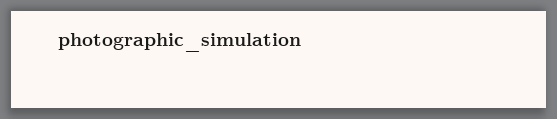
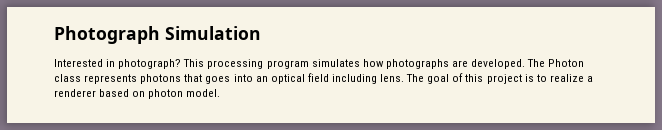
[58,33,301,52] photographic_simulation -> [54,26,261,44] [54,59,585,69] [54,73,593,84] [54,89,221,99] Photograph Simulation // Interested in photograph? This processing program simulates how photographs are developed. The Photon class represents photons that goes into an optical field including lens. The goal of this project is to realize a renderer based on photon model.

